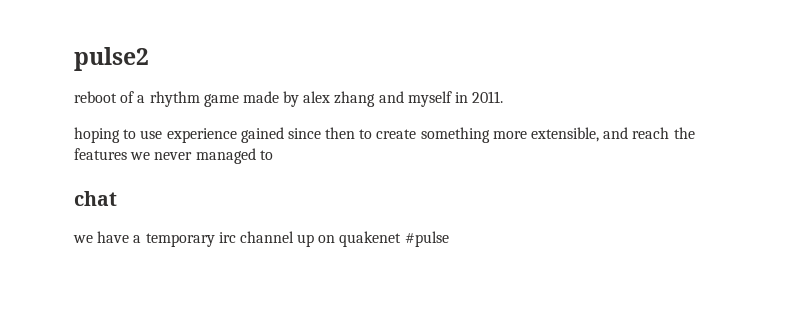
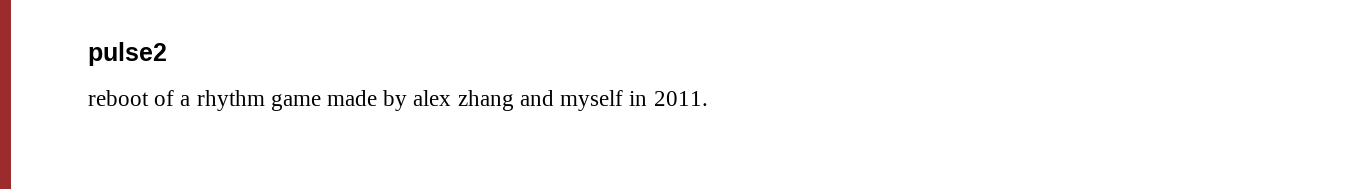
[74,127,695,143] [74,148,273,164] [74,191,117,206] [73,231,449,247] // hoping to use experience gained since then to create something more extensible, and reach the features we never managed to // chat // we have a temporary irc channel up on quakenet #pulse -> (708, 98) none

